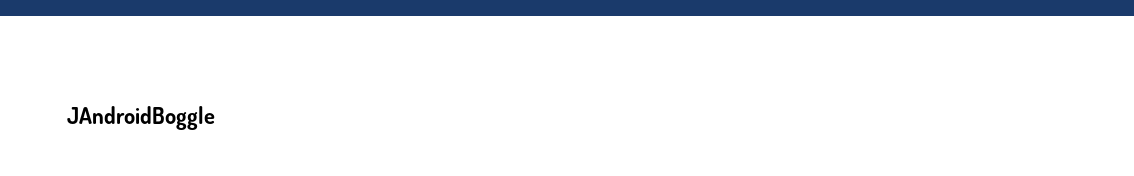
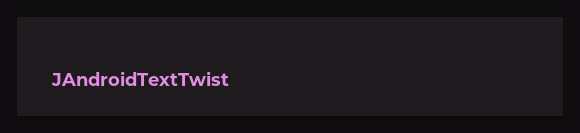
[67,106,215,130] JAndroidBoggle -> [51,71,229,86] JAndroidTextTwist

